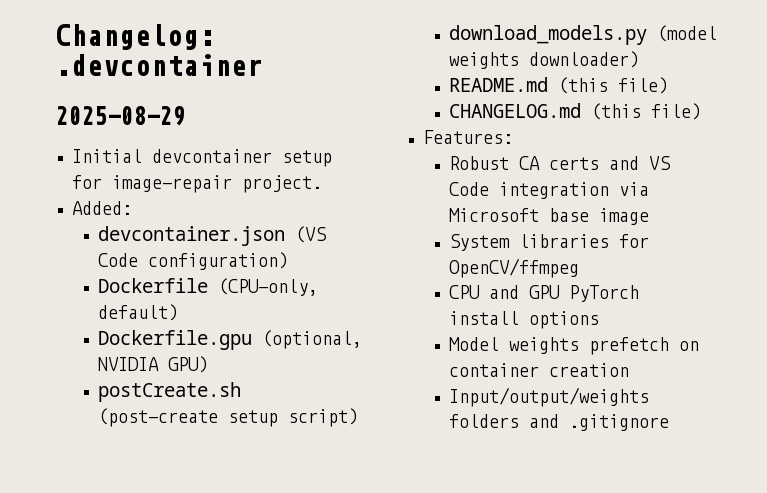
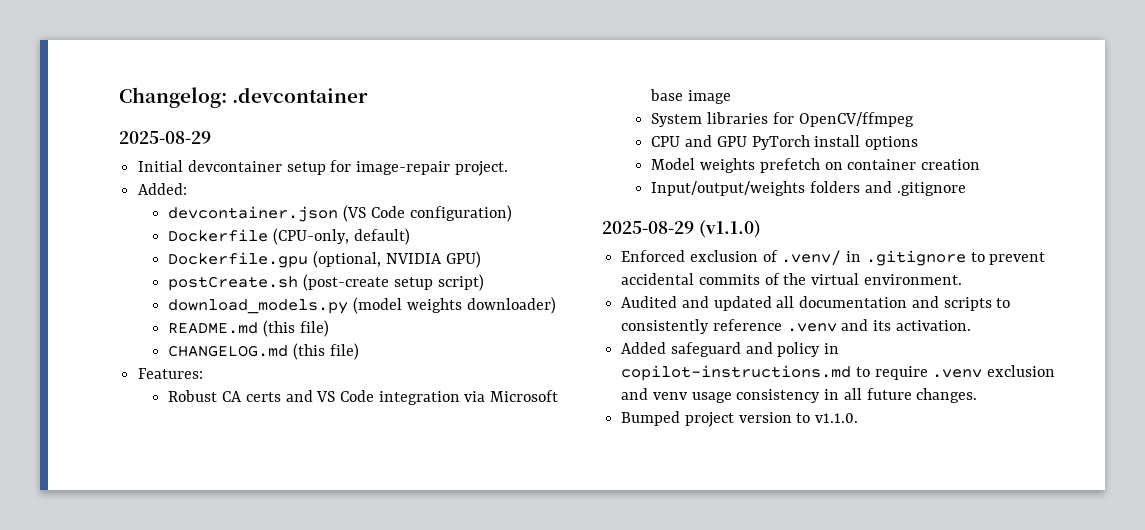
(669, 422) none -> [602,220,761,238] [621,250,1046,266] [621,273,962,285] [621,296,1011,311] [621,319,971,334] [621,342,840,357] [621,365,1056,381] [621,388,978,403] [621,411,859,427] // 2025-08-29 (v1.1.0) // Enforced exclusion of .venv/ in .gitignore to prevent accidental commits of the virtual environment. // Audited and updated all documentation and scripts to consistently reference .venv and its activation. // Added safeguard and policy in copilot-instructions.md to require .venv exclusion and venv usage consistency in all future changes. // Bumped project version to v1.1.0.

